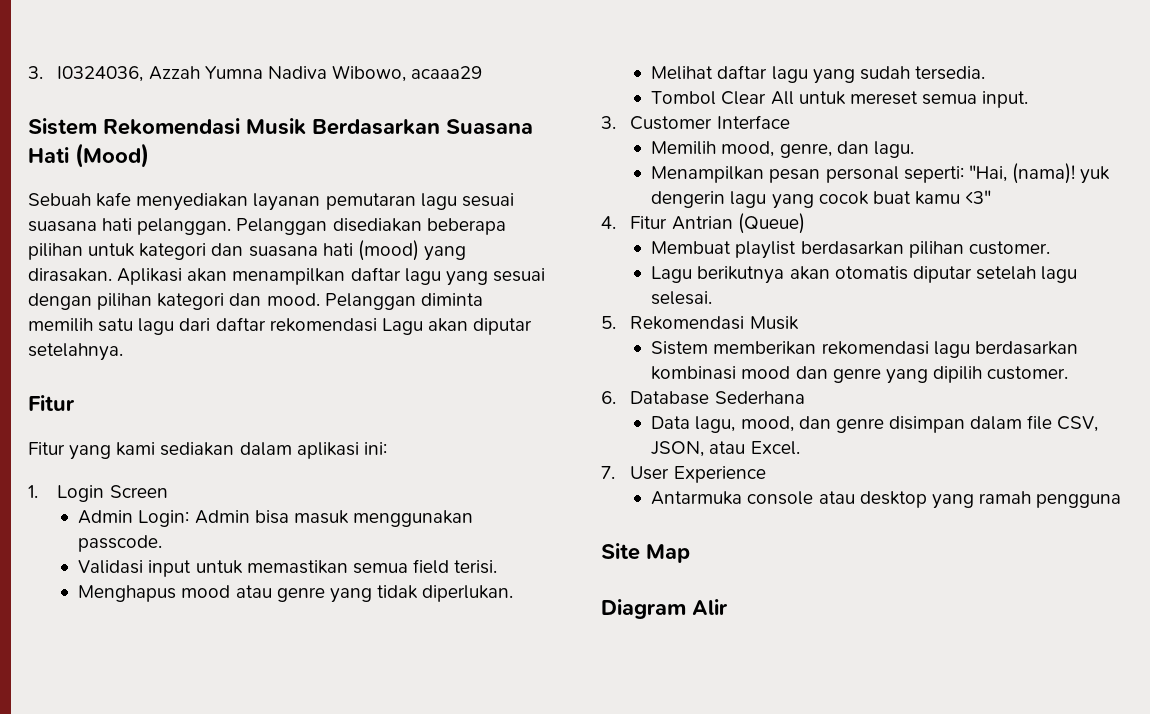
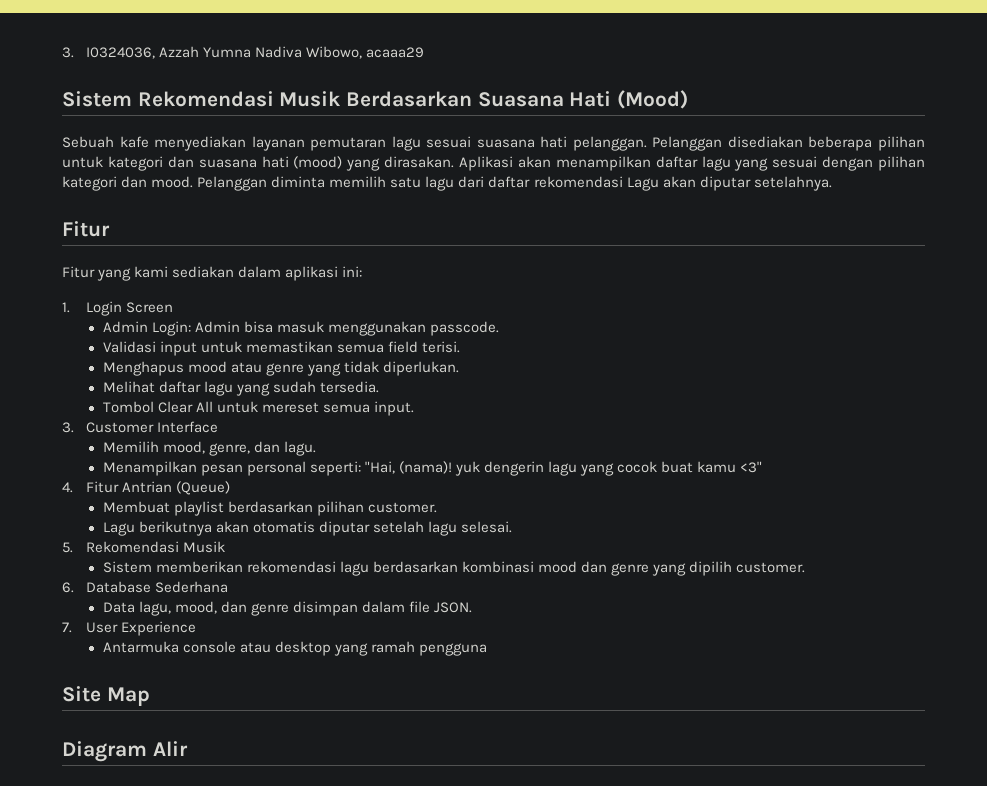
[1057,416,1099,432] [651,441,800,457] CSV, JSON, atau Excel. -> [434,602,473,613] JSON.

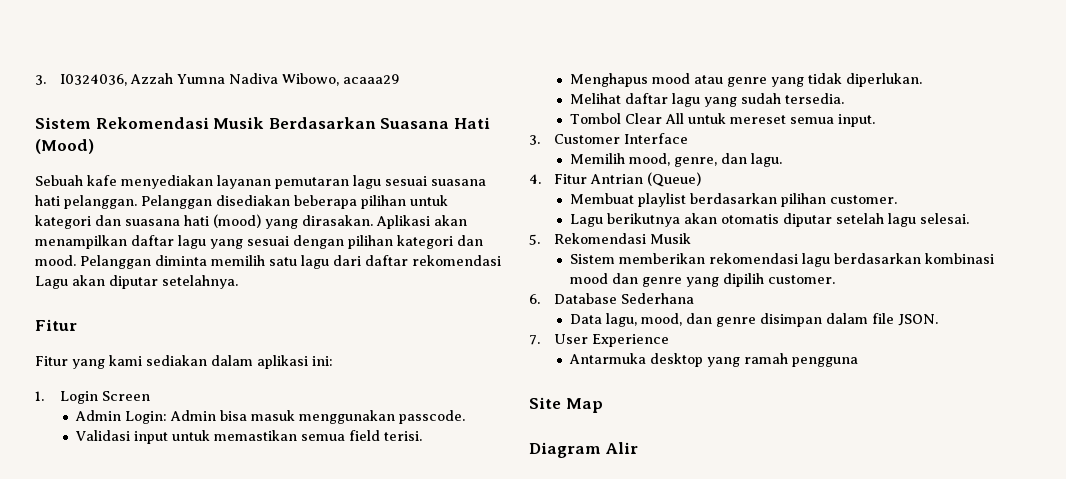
[102,461,763,476] // Menampilkan pesan personal seperti: "Hai, (nama)! yuk dengerin lagu yang cocok buat kamu <3" -> (783, 160) none
[182,641,271,653] console atau -> (647, 358) none

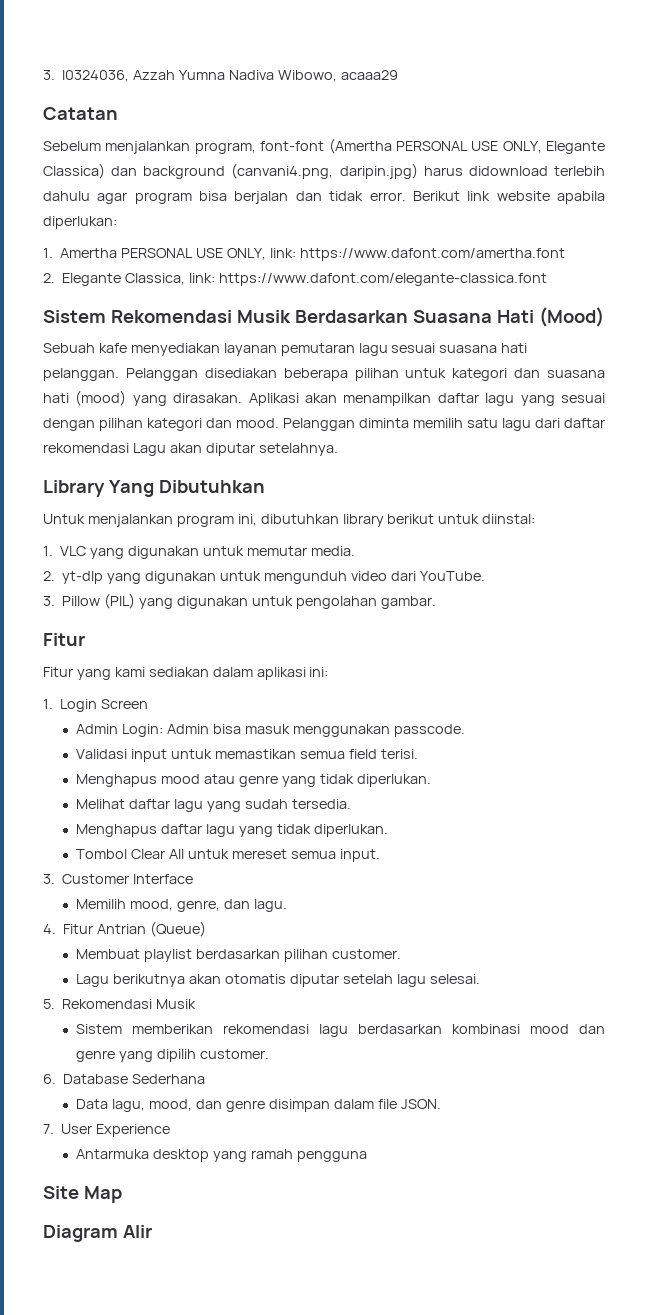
(401, 79) none -> [43,107,118,120] [43,138,605,154] [43,163,606,179] [43,191,606,204] [43,216,117,229] [43,248,566,261] [43,273,547,286] // Catatan // Sebelum menjalankan program, font-font (Amertha PERSONAL USE ONLY, Elegante Classica) dan background (canvani4.png, daripin.jpg) harus didownload terlebih dahulu agar program bisa berjalan dan tidak error. Berikut link website apabila diperlukan: // 1. Amertha PERSONAL USE ONLY, link: https://www.dafont.com/amertha.font // 2. Elegante Classica, link: https://www.dafont.com/elegante-classica.font
(238, 282) none -> [43,480,265,497] [43,514,536,527] [43,546,356,559] [43,571,485,584] [43,593,436,609] // Library Yang Dibutuhkan // Untuk menjalankan program ini, dibutuhkan library berikut untuk diinstal: // 1. VLC yang digunakan untuk memutar media. // 2. yt-dlp yang digunakan untuk mengunduh video dari YouTube. // 3. Pillow (PIL) yang digunakan untuk pengolahan gambar.
(845, 98) none -> [76,824,389,837] // Menghapus daftar lagu yang tidak diperlukan.

